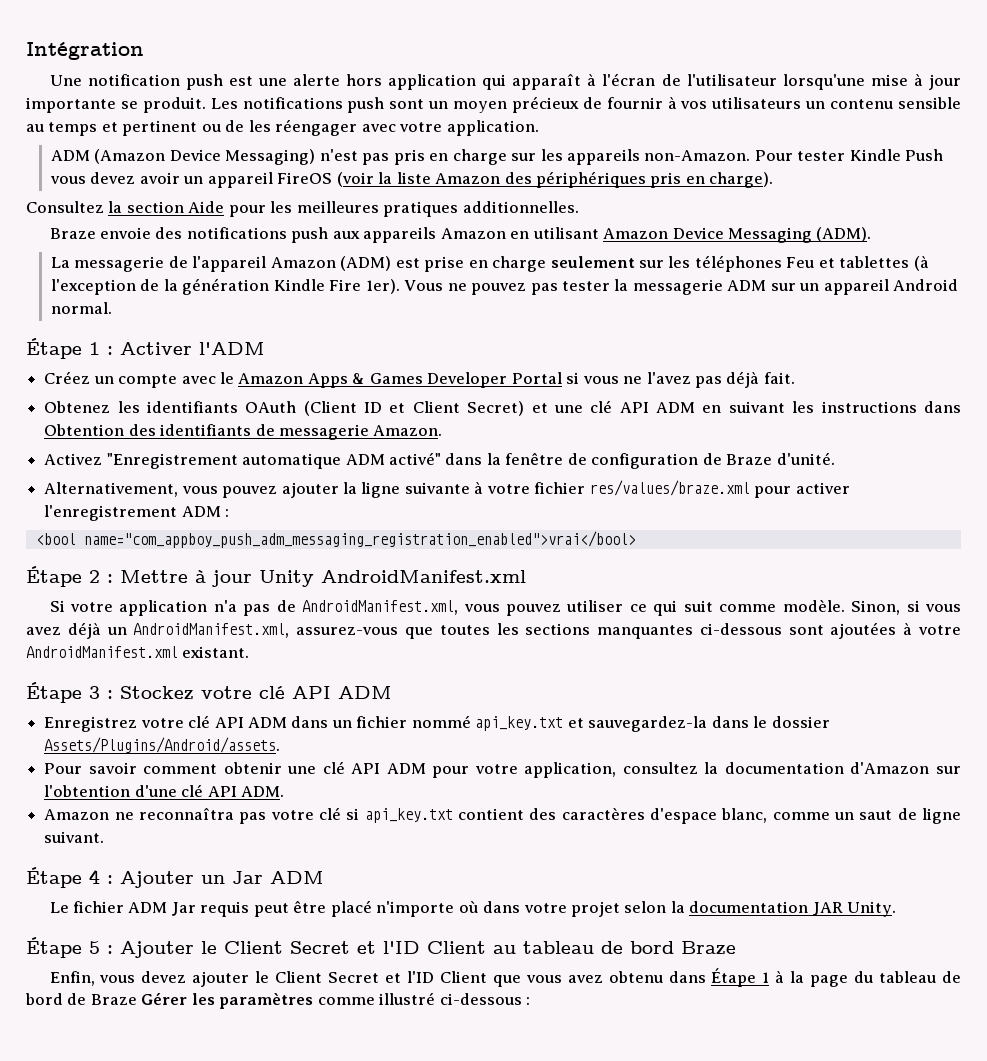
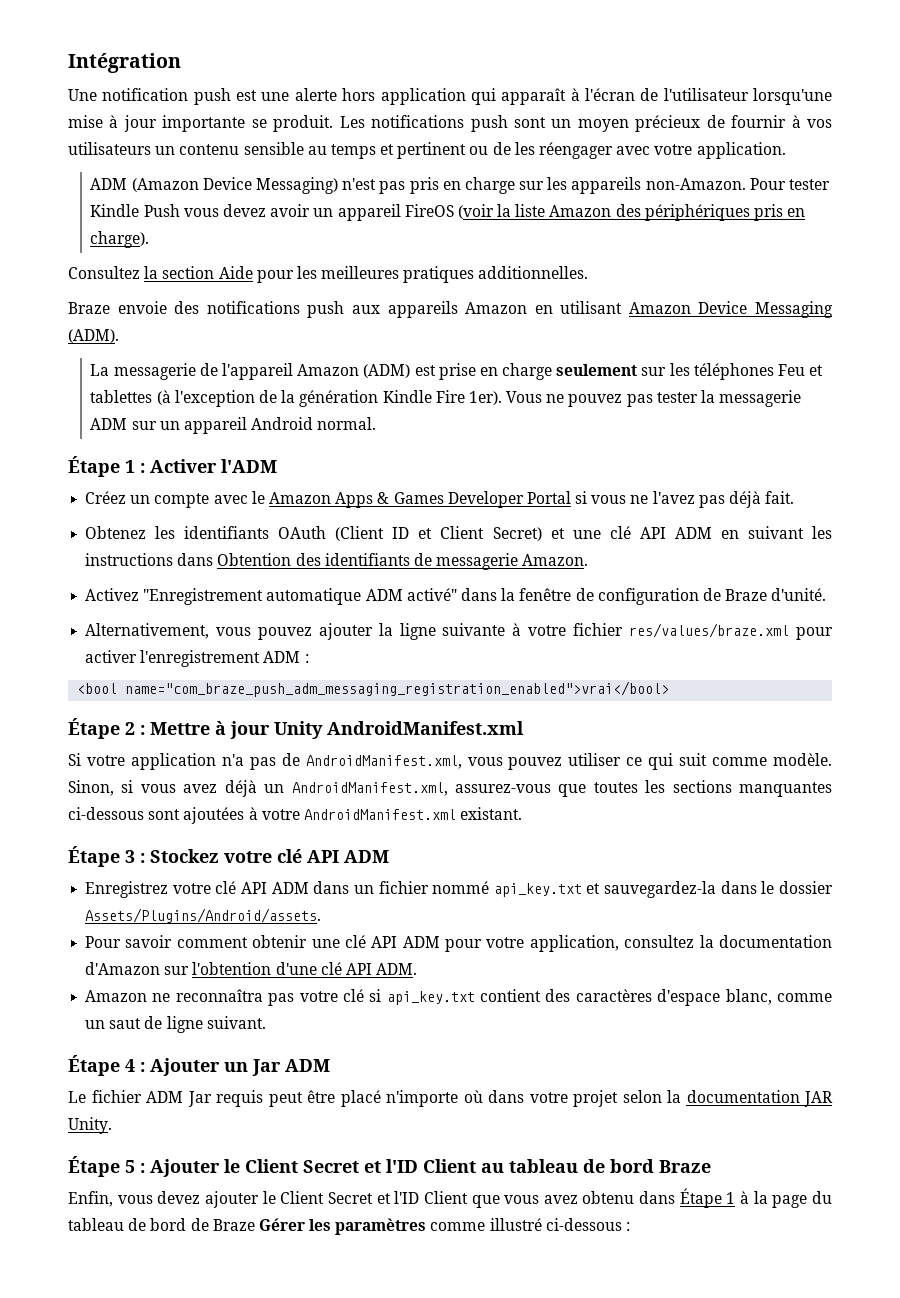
[83,531,636,548] name="com_appboy_push_adm_messaging_registration_enabled">vrai</bool> -> [125,681,670,697] name="com_braze_push_adm_messaging_registration_enabled">vrai</bool>

